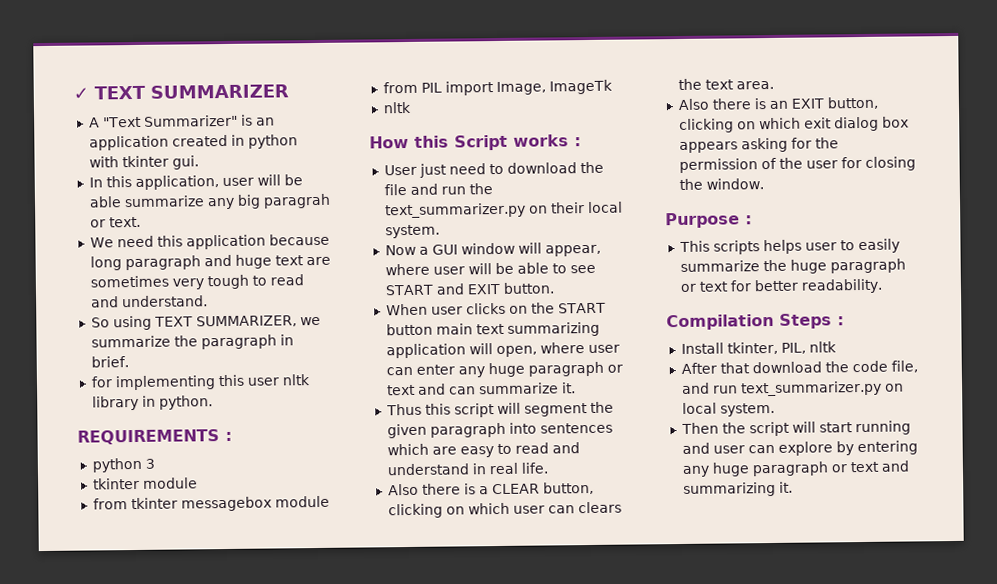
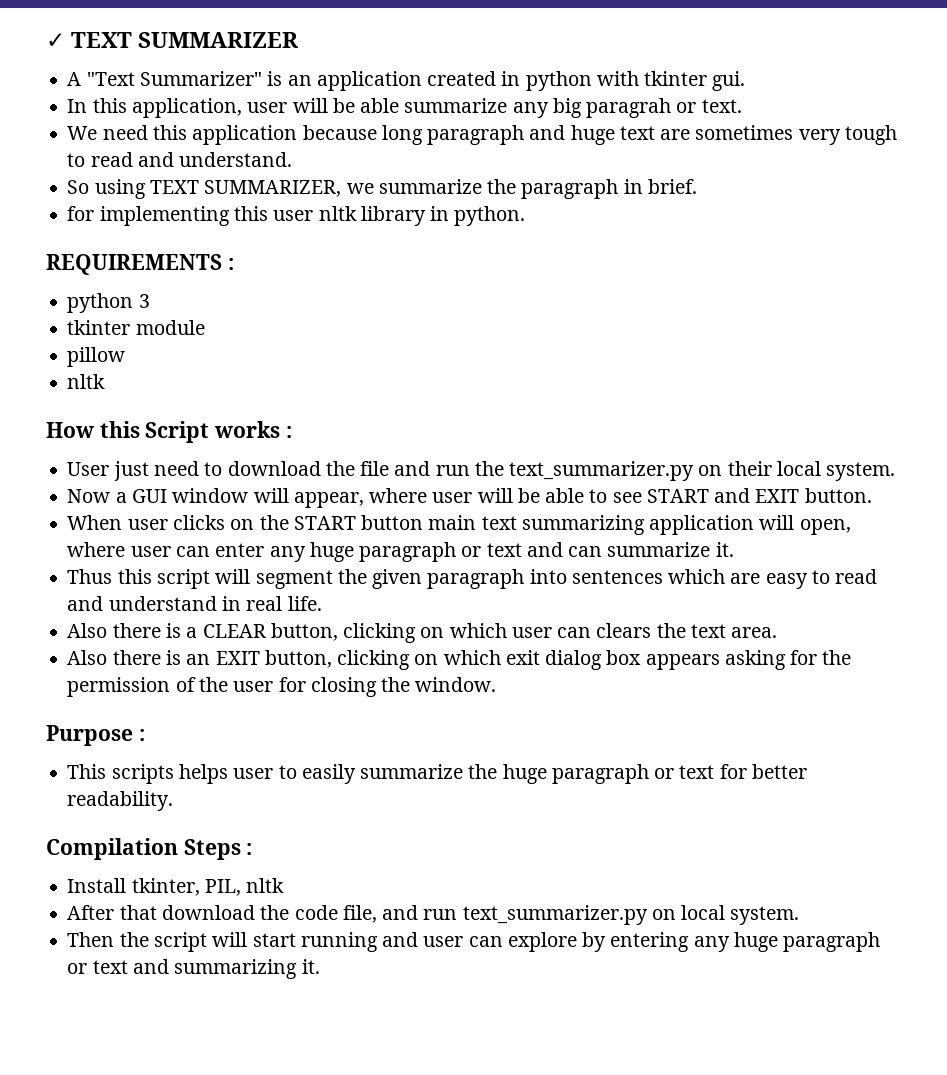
[92,495,330,512] [382,79,613,96] from tkinter messagebox module // from PIL import Image, ImageTk -> [67,347,126,367] pillow

